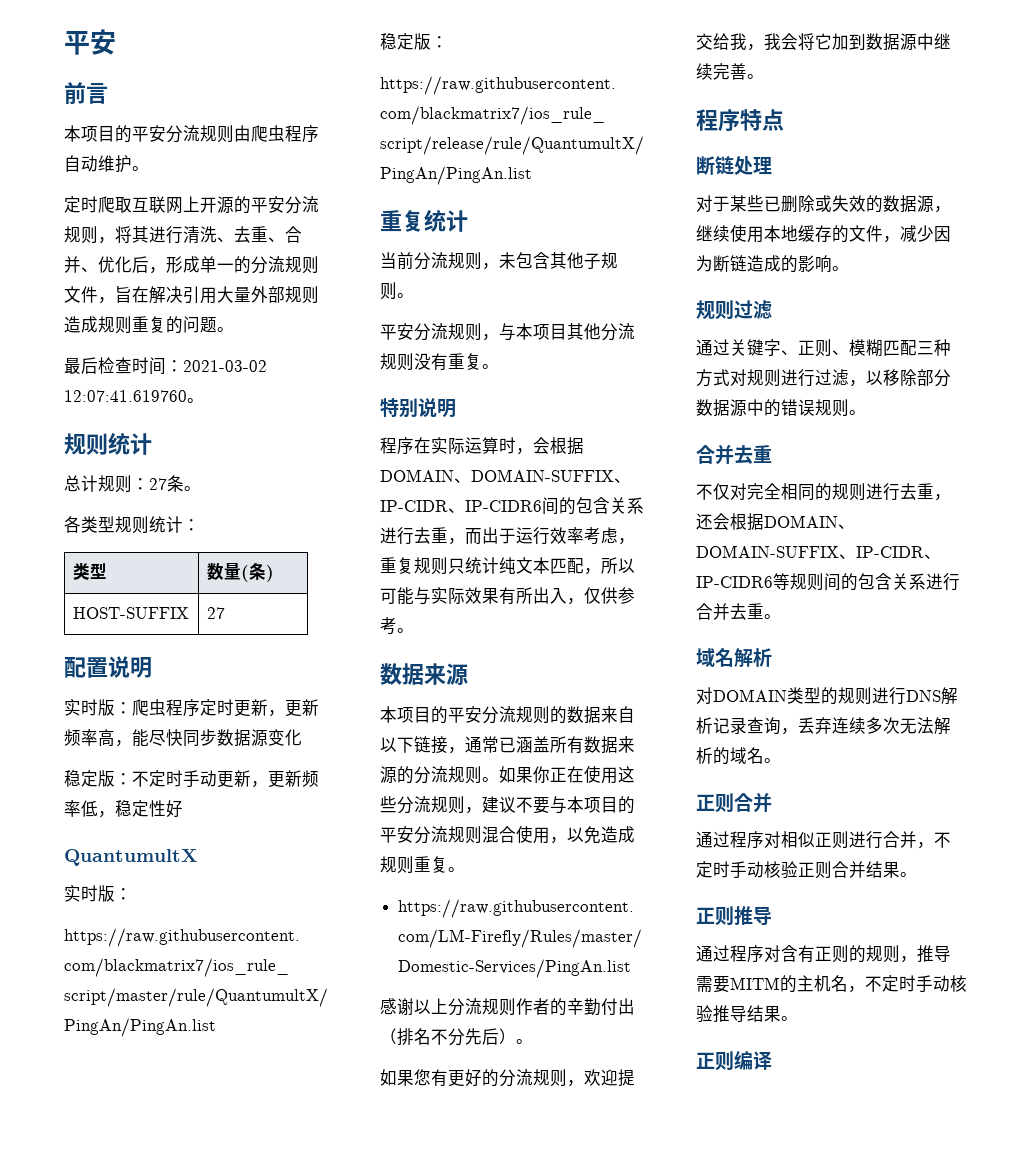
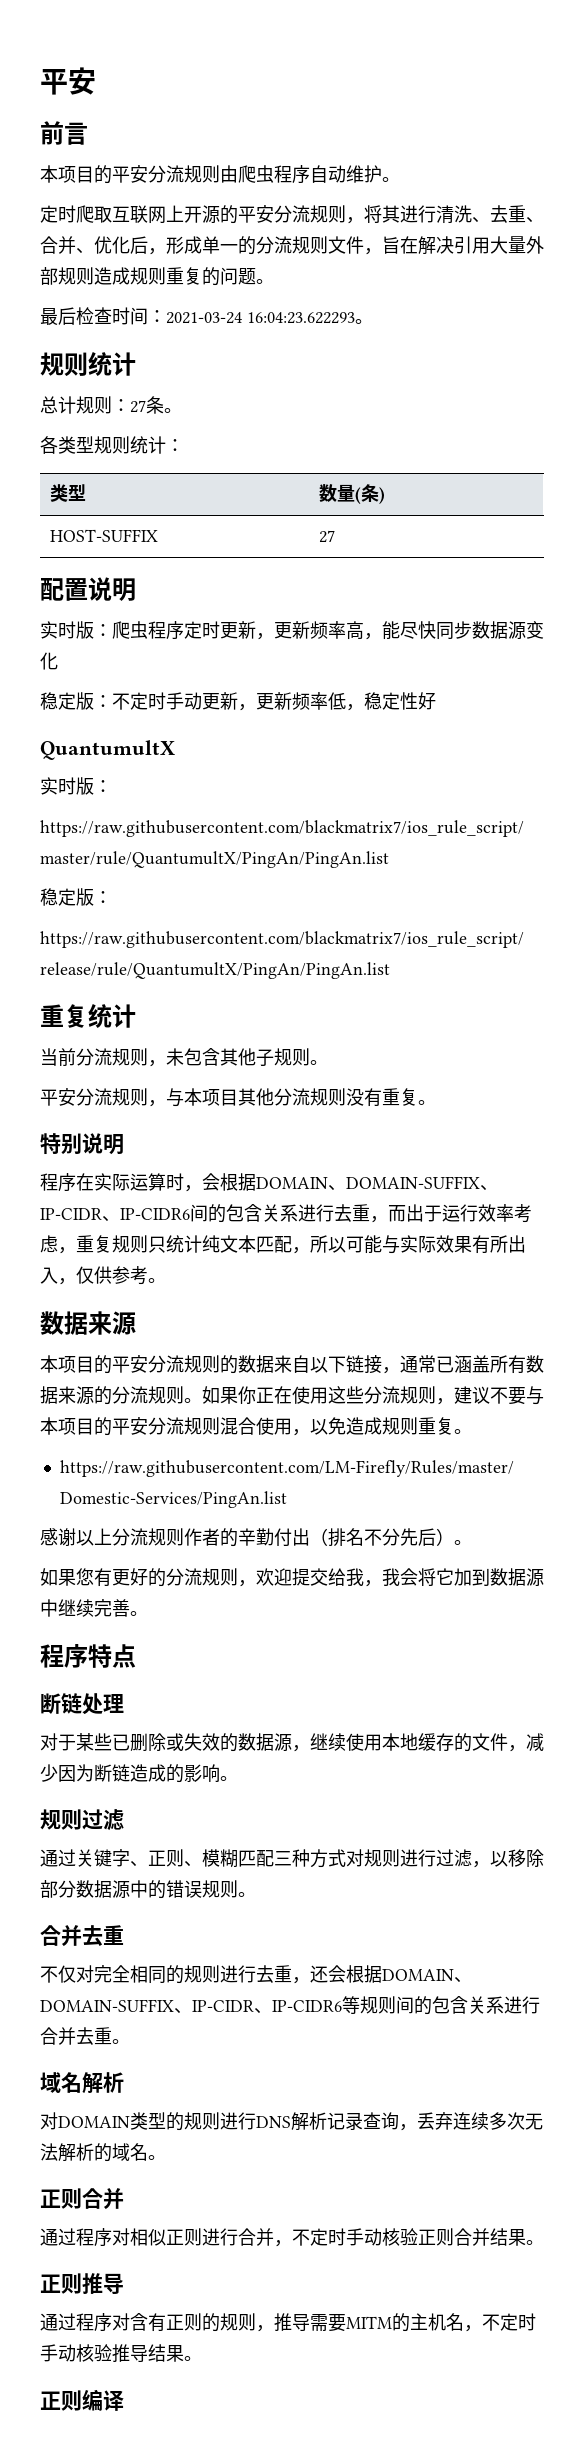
[183,360,267,372] [64,390,187,402] 2021-03-02 12:07:41.619760 -> [166,312,355,324] 2021-03-24 16:04:23.622293

